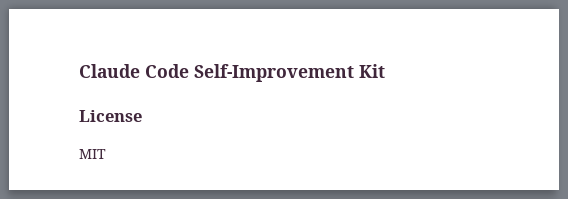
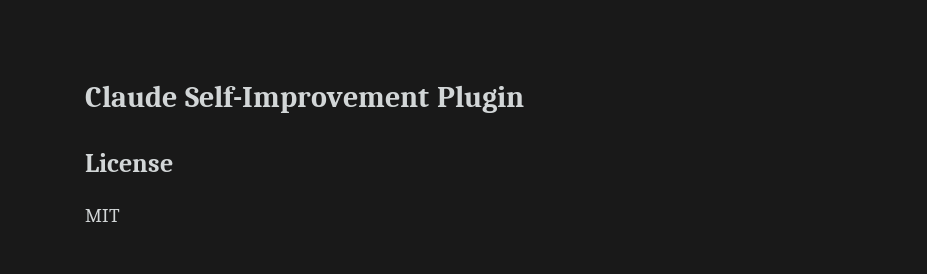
[145,64,385,82] Code Self-Improvement Kit -> [184,85,524,113] Self-Improvement Plugin

